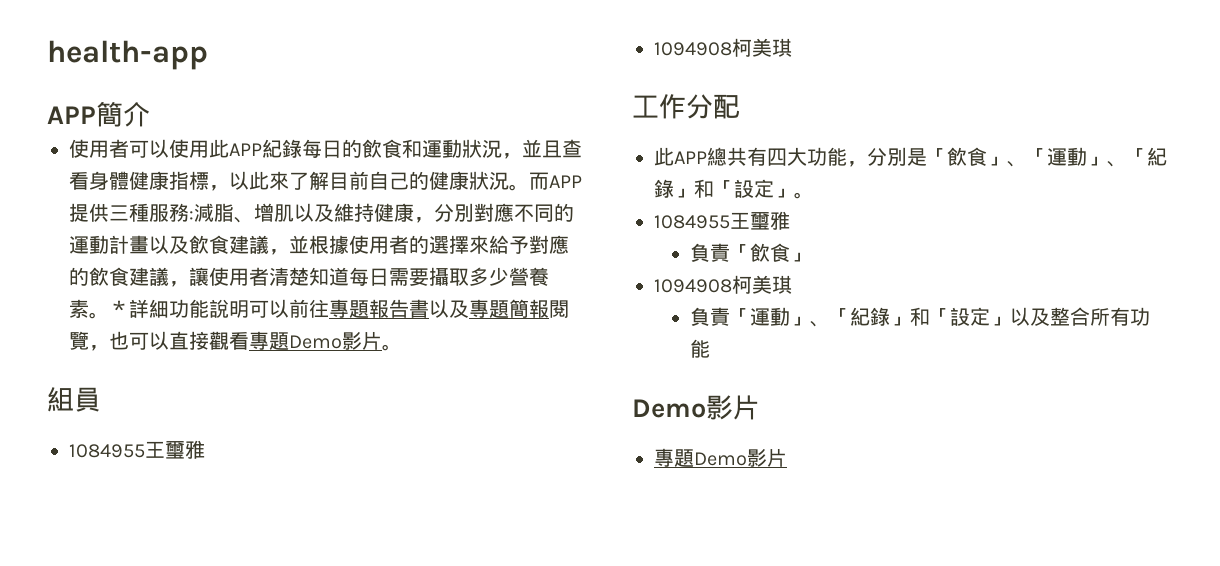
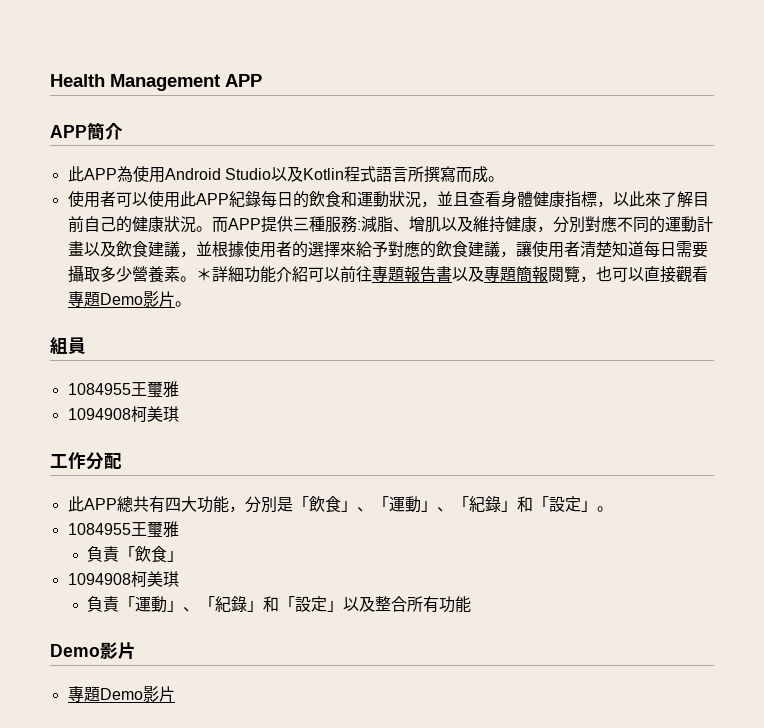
[47,40,208,70] health-app -> [50,74,262,91] Health Management APP
(150, 114) none -> [67,166,504,183] // 此APP為使用Android Studio以及Kotlin程式語言所撰寫而成。
[209,299,249,318] 說明 -> [275,266,308,282] 介紹

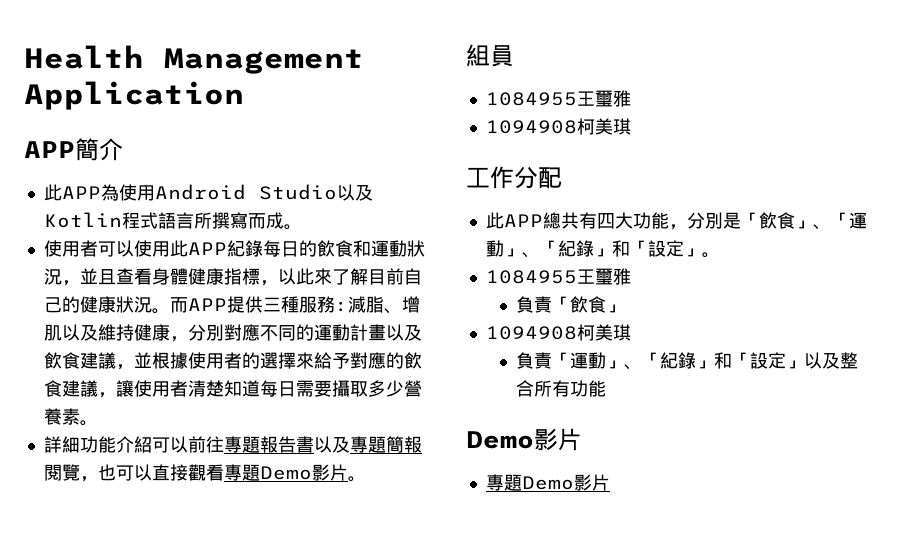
[225,74,262,87] APP -> [24,81,244,110] Application
[195,268,212,281] ＊ -> (98, 423) //

